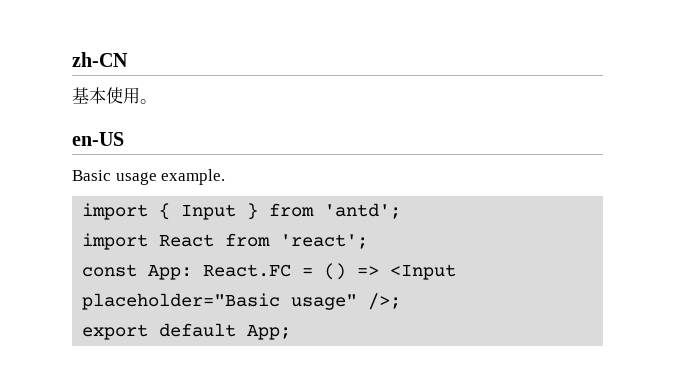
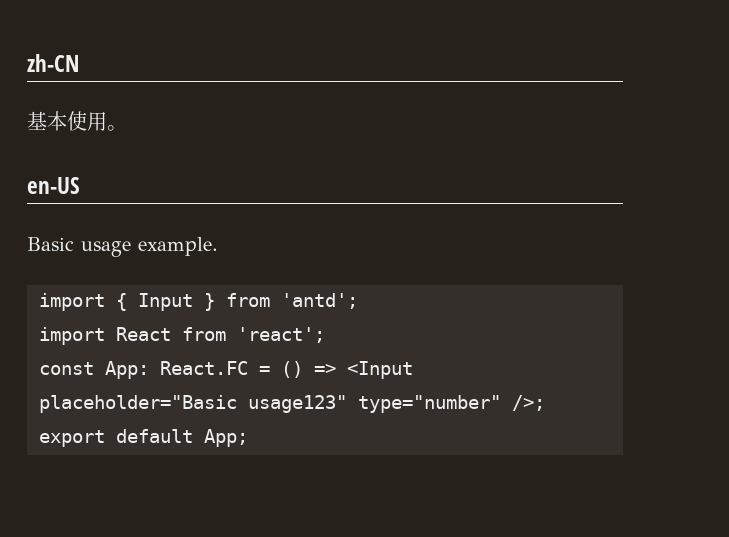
[291,294,358,310] usage" -> [248,395,501,413] usage123" type="number"

